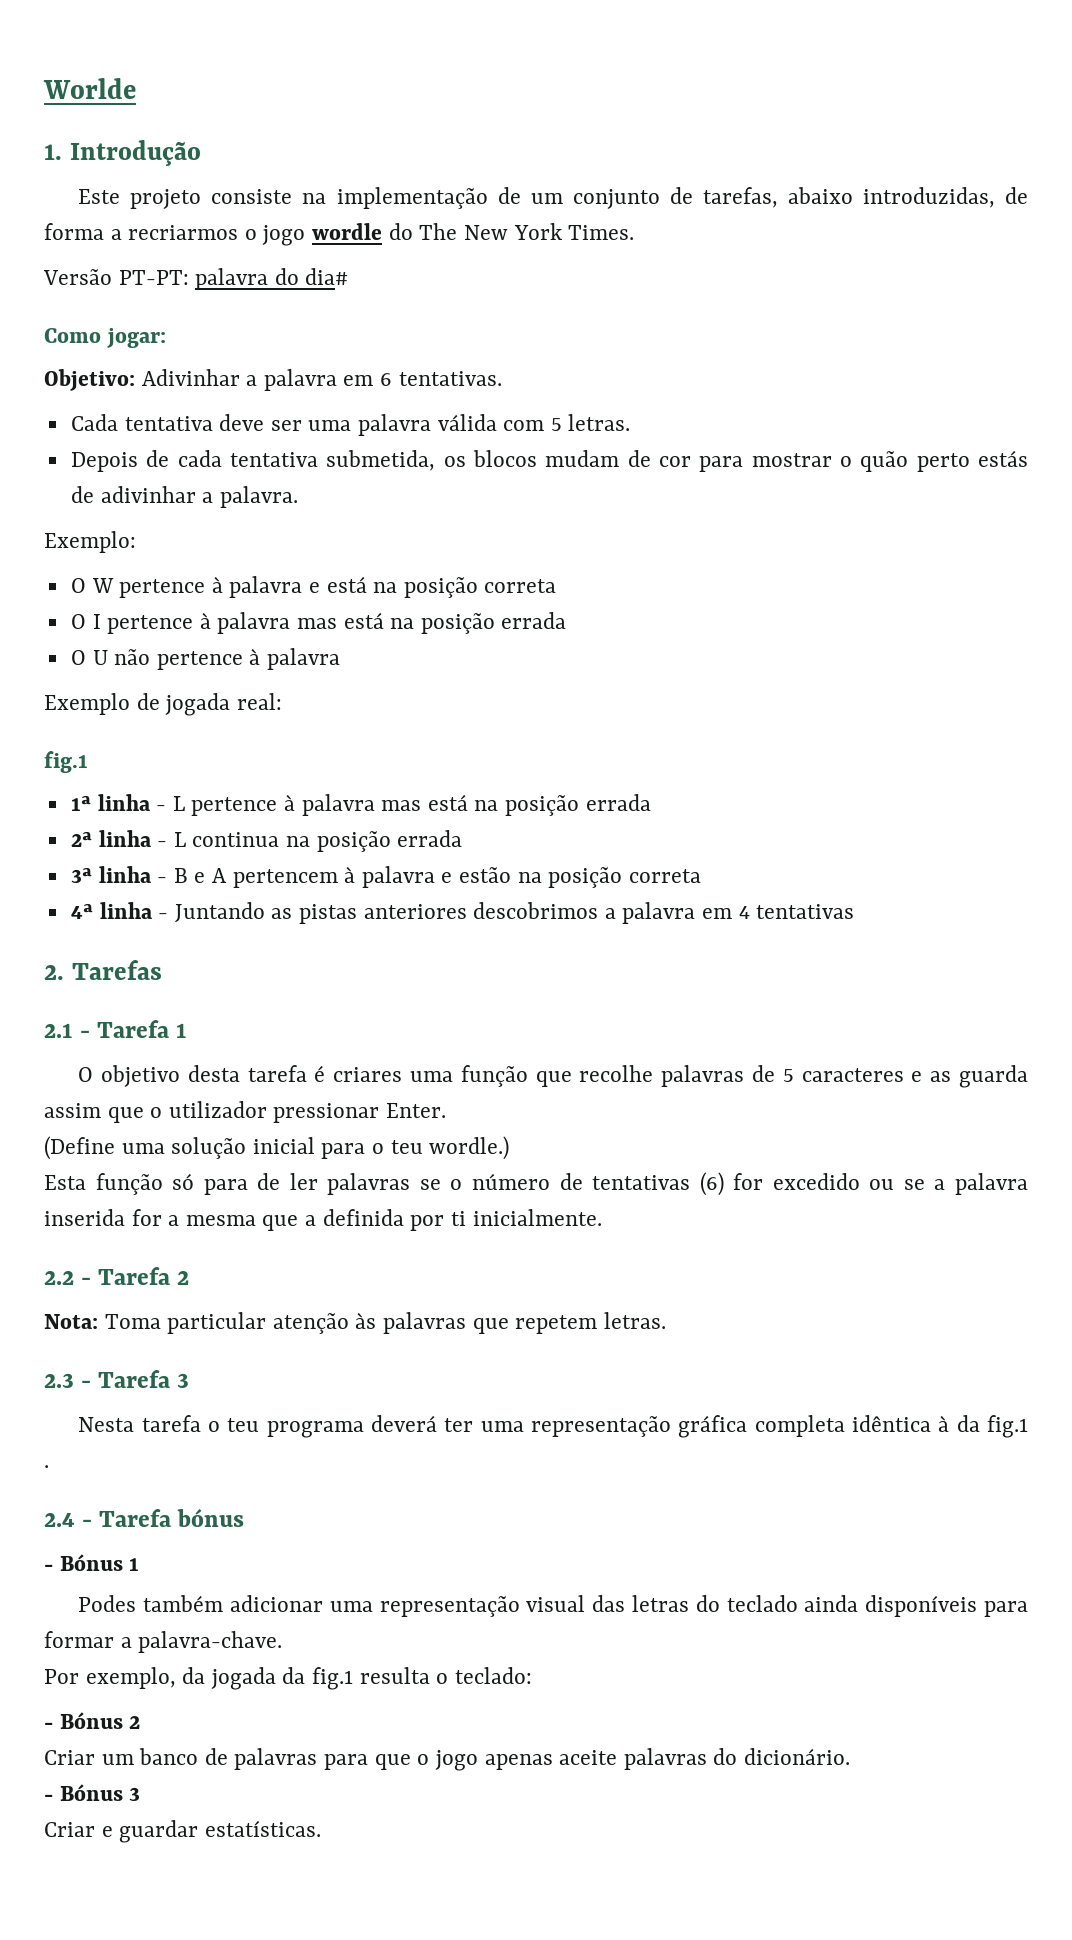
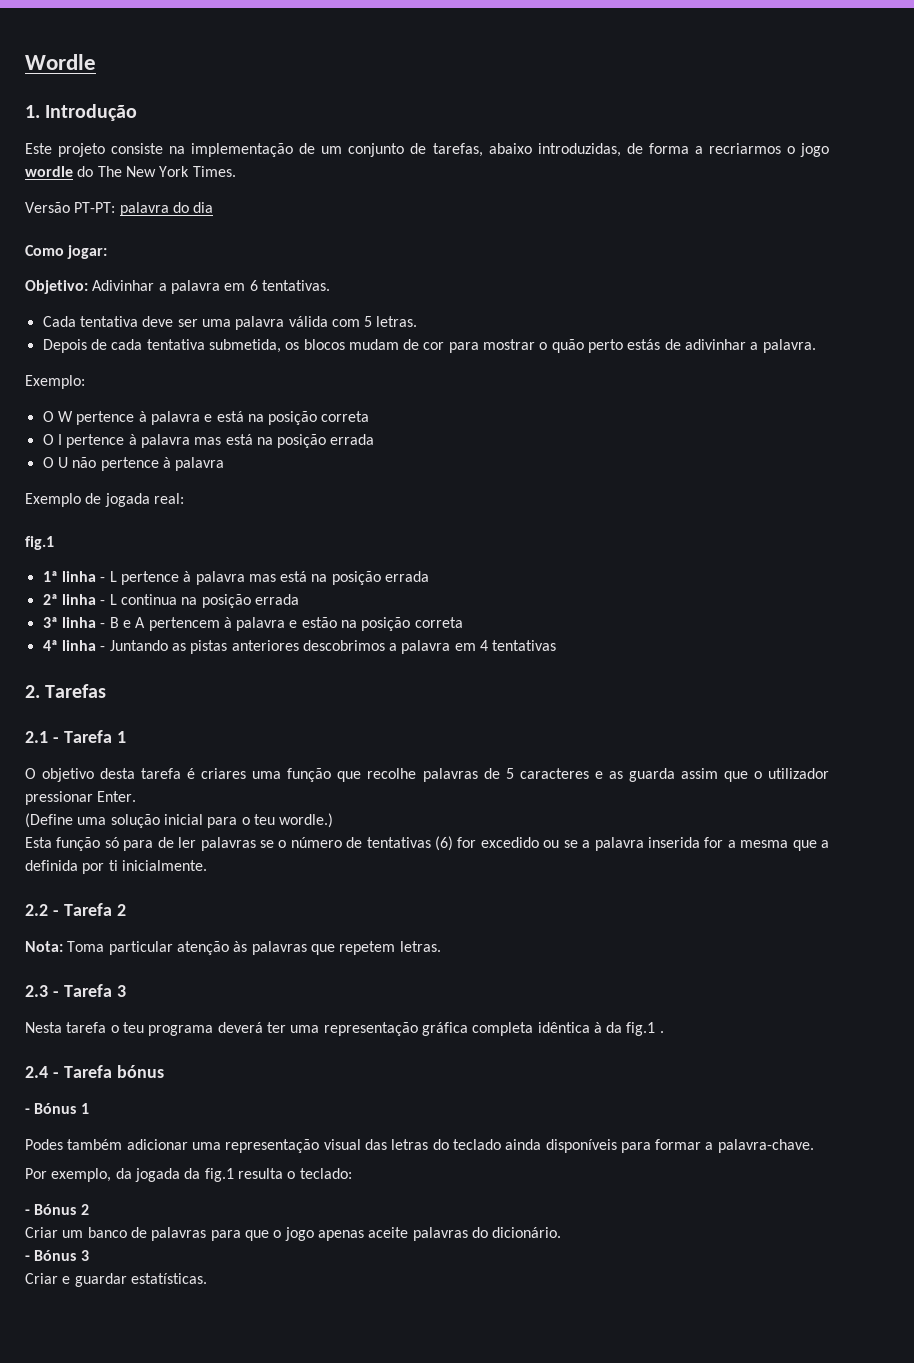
[43,78,136,99] Worlde -> [25,54,96,70] Wordle
[305,268,349,285] dia# -> [193,202,214,213] dia

